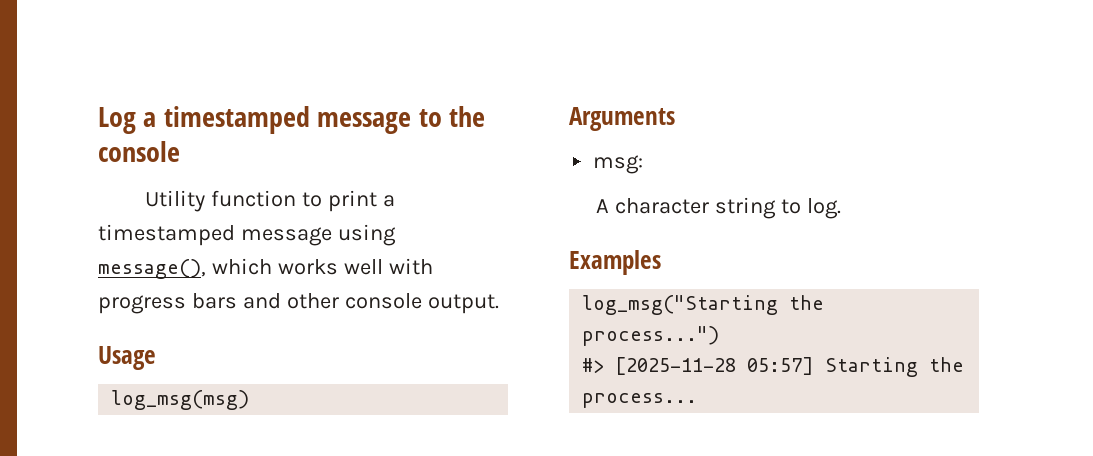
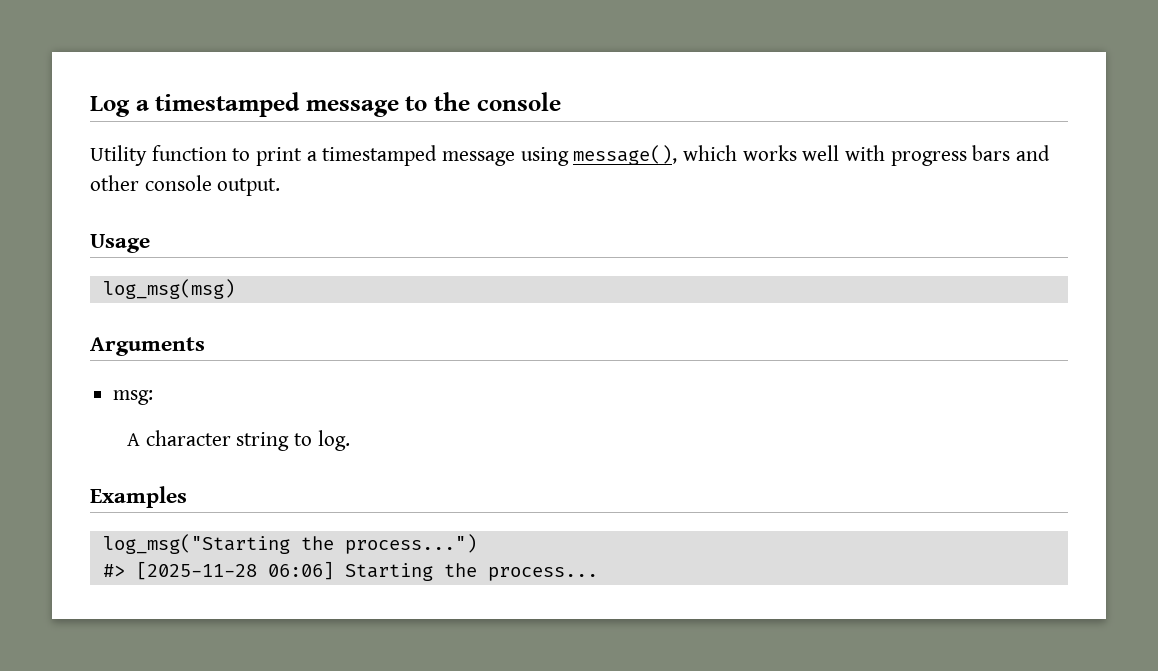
[747,357,815,375] 05:57] -> [267,561,334,580] 06:06]

